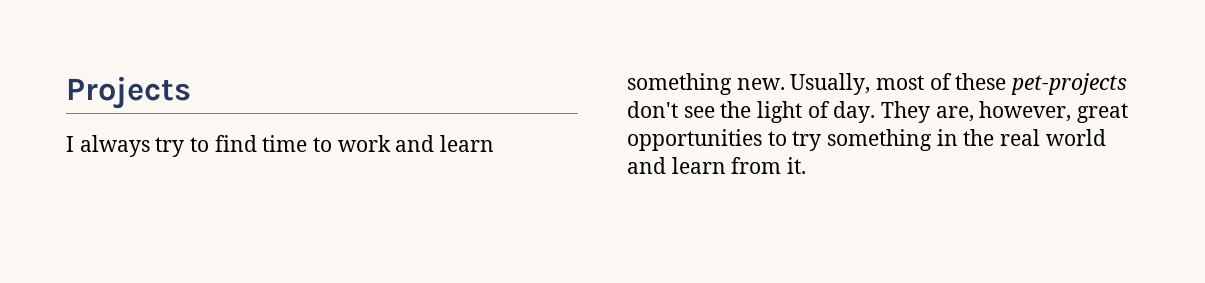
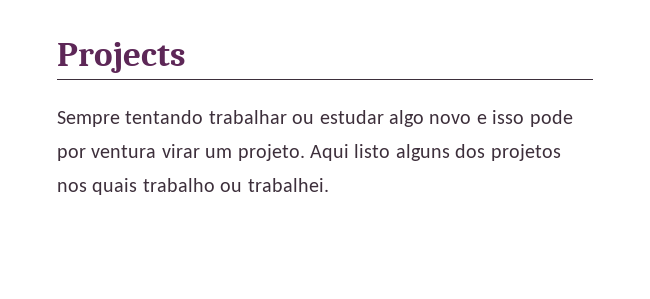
[66,135,495,157] [627,73,1128,95] [627,101,1129,123] [627,129,1106,151] [627,157,807,174] I always try to find time to work and learn something new. Usually, most of these pet-projects don't see the light of day. They are, however, great opportunities to try something in the real world and learn from it. -> [57,110,573,127] [57,144,561,161] [57,178,329,195] Sempre tentando trabalhar ou estudar algo novo e isso pode por ventura virar um projeto. Aqui listo alguns dos projetos nos quais trabalho ou trabalhei.

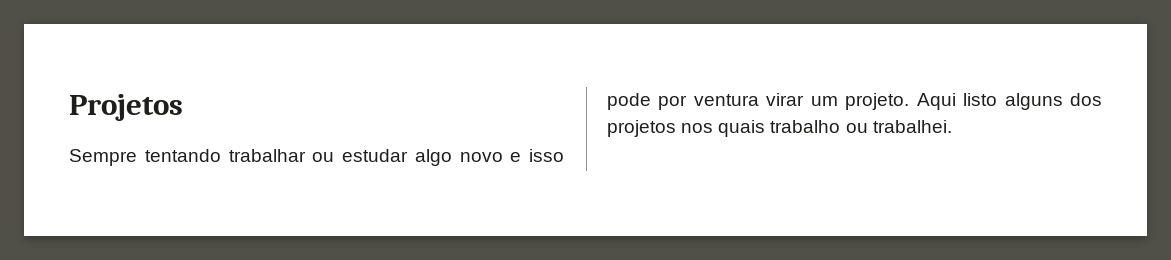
[57,42,186,73] Projects -> [69,94,183,121] Projetos

